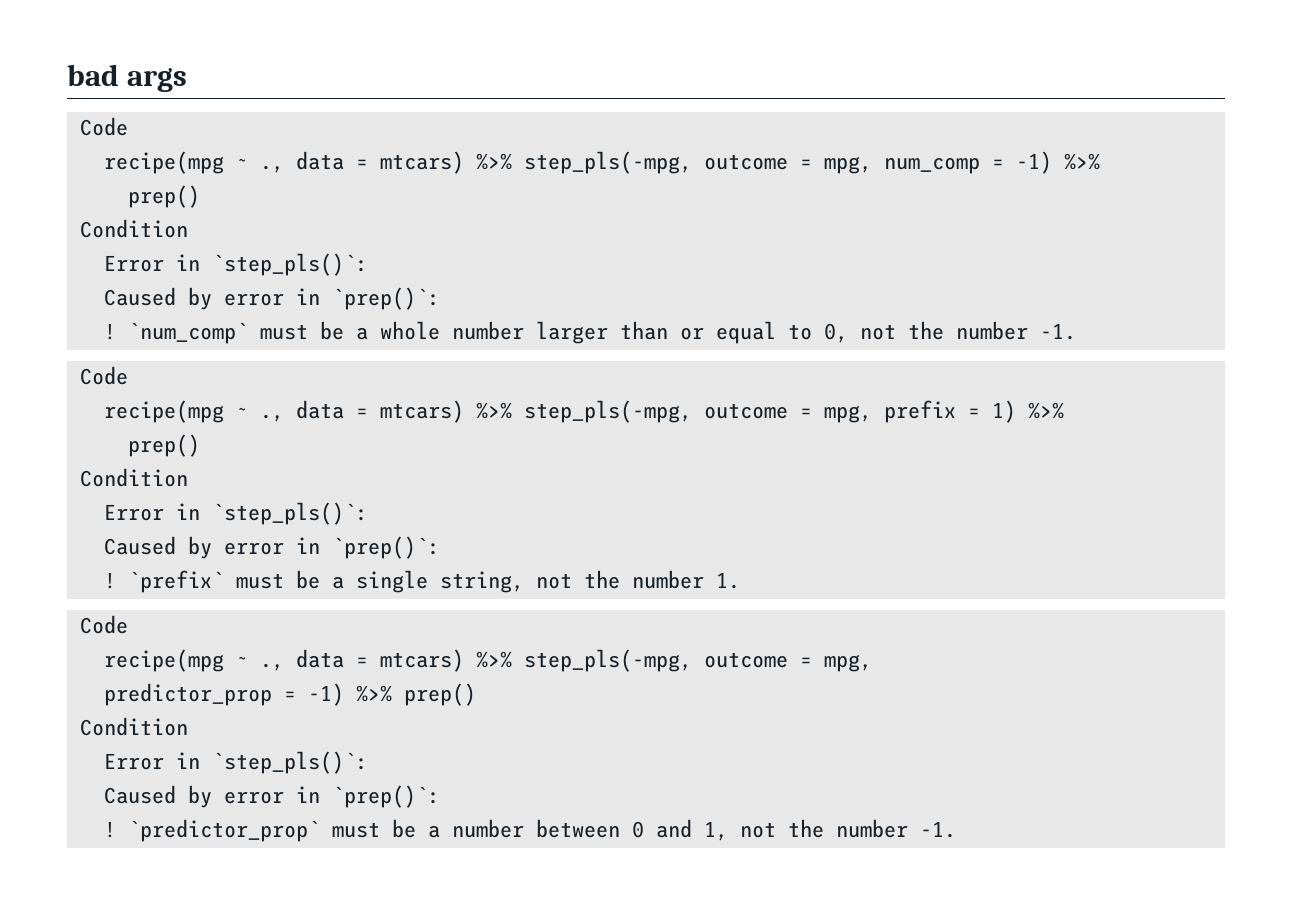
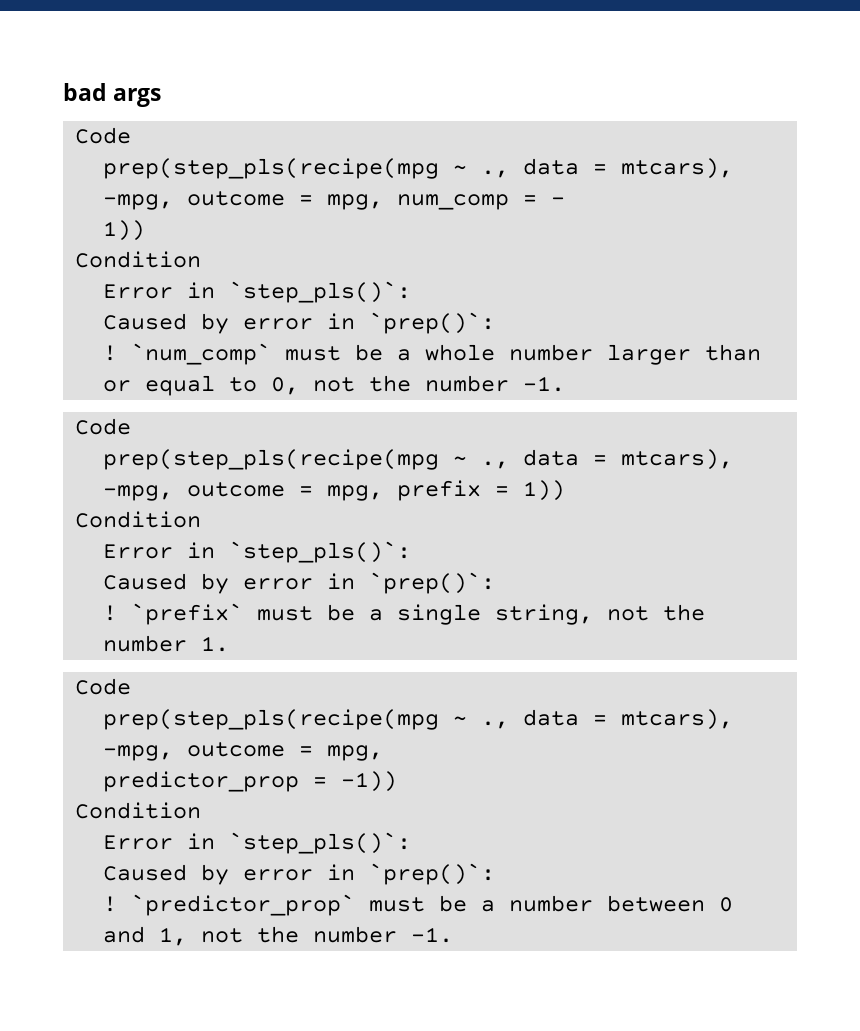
[104,151,693,174] recipe(mpg ~ ., data = mtcars) %>% step_pls(-mpg, -> [102,158,733,179] [102,194,173,210] prep(step_pls(recipe(mpg ~ ., data = mtcars), -mpg,
[1016,151,1101,174] [128,185,201,208] -1) %>% // prep() -> [550,197,565,205] [102,220,145,241] - // 1))
[104,400,693,423] recipe(mpg ~ ., data = mtcars) %>% step_pls(-mpg, -> [102,449,733,470] [102,485,173,501] prep(step_pls(recipe(mpg ~ ., data = mtcars), -mpg,
[992,400,1065,423] [128,434,201,457] 1) %>% // prep() -> [522,480,565,501] 1))
[104,649,693,672] recipe(mpg ~ ., data = mtcars) %>% step_pls(-mpg, -> [102,709,733,730] [102,745,173,761] prep(step_pls(recipe(mpg ~ ., data = mtcars), -mpg,
[308,683,477,706] -1) %>% prep() -> [340,771,397,792] -1))

